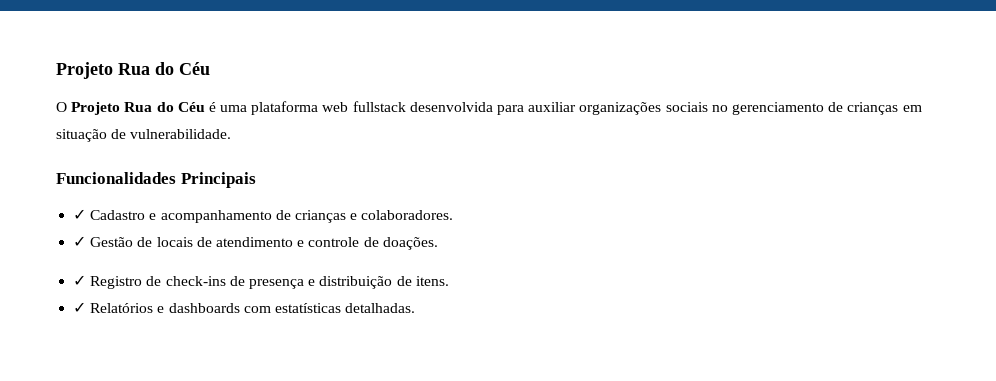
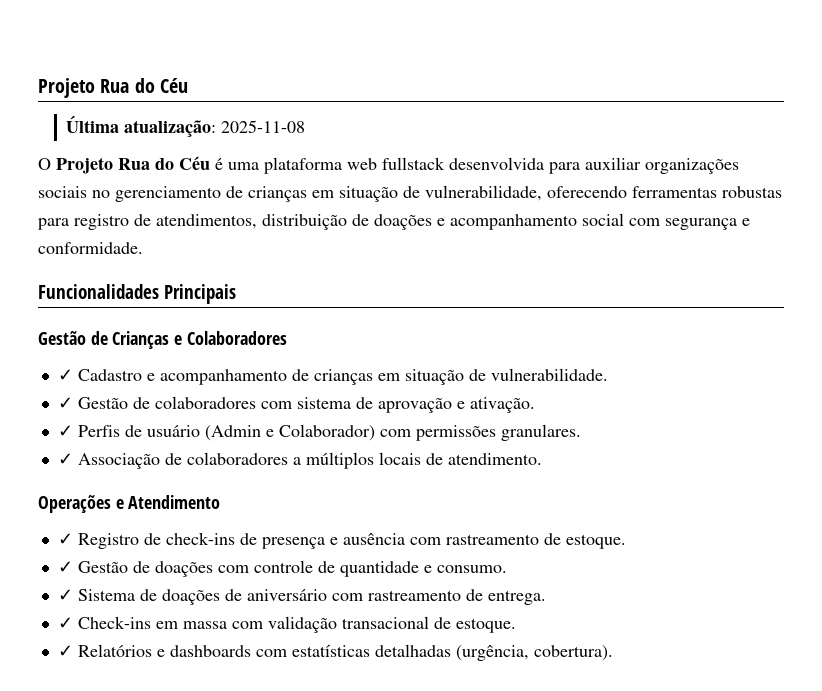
[56,62,210,79] Projeto Rua do Céu -> [38,78,188,98] [66,115,306,137] Projeto Rua do Céu // Última atualização: 2025-11-08
[130,129,232,139] [56,172,256,188] vulnerabilidade. // Funcionalidades Principais -> [425,185,782,201] [38,213,750,230] [38,242,143,254] [38,284,236,304] [38,331,287,349] vulnerabilidade, oferecendo ferramentas robustas para registro de atendimentos, distribuição de doações e acompanhamento social com segurança e conformidade. // Funcionalidades Principais // Gestão de Crianças e Colaboradores
[350,210,454,220] [73,236,438,250] e colaboradores. // ✓ Gestão de locais de atendimento e controle de doações. -> [377,368,608,385] [57,396,535,413] [57,424,581,441] [57,452,542,469] [38,495,221,513] em situação de vulnerabilidade. // ✓ Gestão de colaboradores com sistema de aprovação e ativação. // ✓ Perfis de usuário (Admin e Colaborador) com permissões granulares. // ✓ Associação de colaboradores a múltiplos locais de atendimento. // Operações e Atendimento
[319,276,449,289] distribuição de itens. -> [342,533,626,549] [57,560,507,577] [57,589,546,605] [57,616,516,633] ausência com rastreamento de estoque. // ✓ Gestão de doações com controle de quantidade e consumo. // ✓ Sistema de doações de aniversário com rastreamento de entrega. // ✓ Check-ins em massa com validação transacional de estoque.
[345,303,416,313] detalhadas. -> [374,644,613,661] detalhadas (urgência, cobertura).

